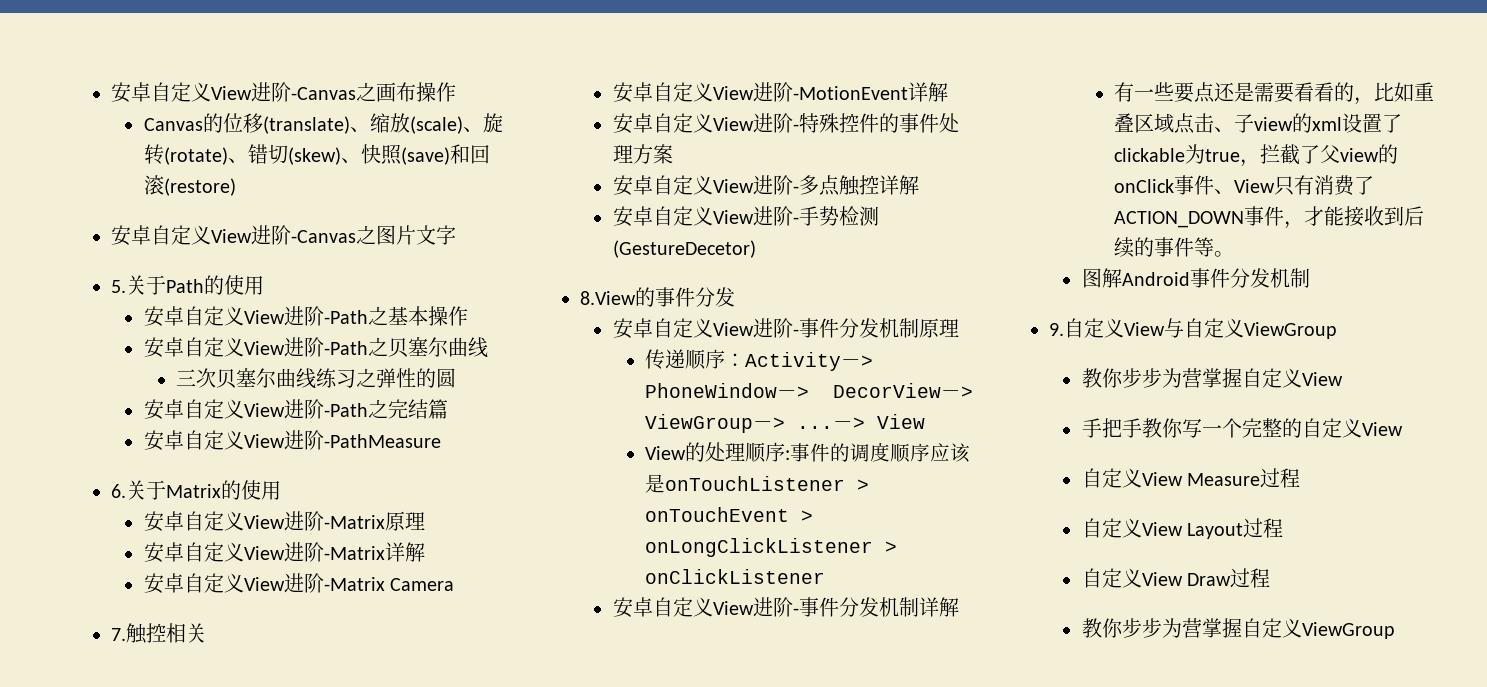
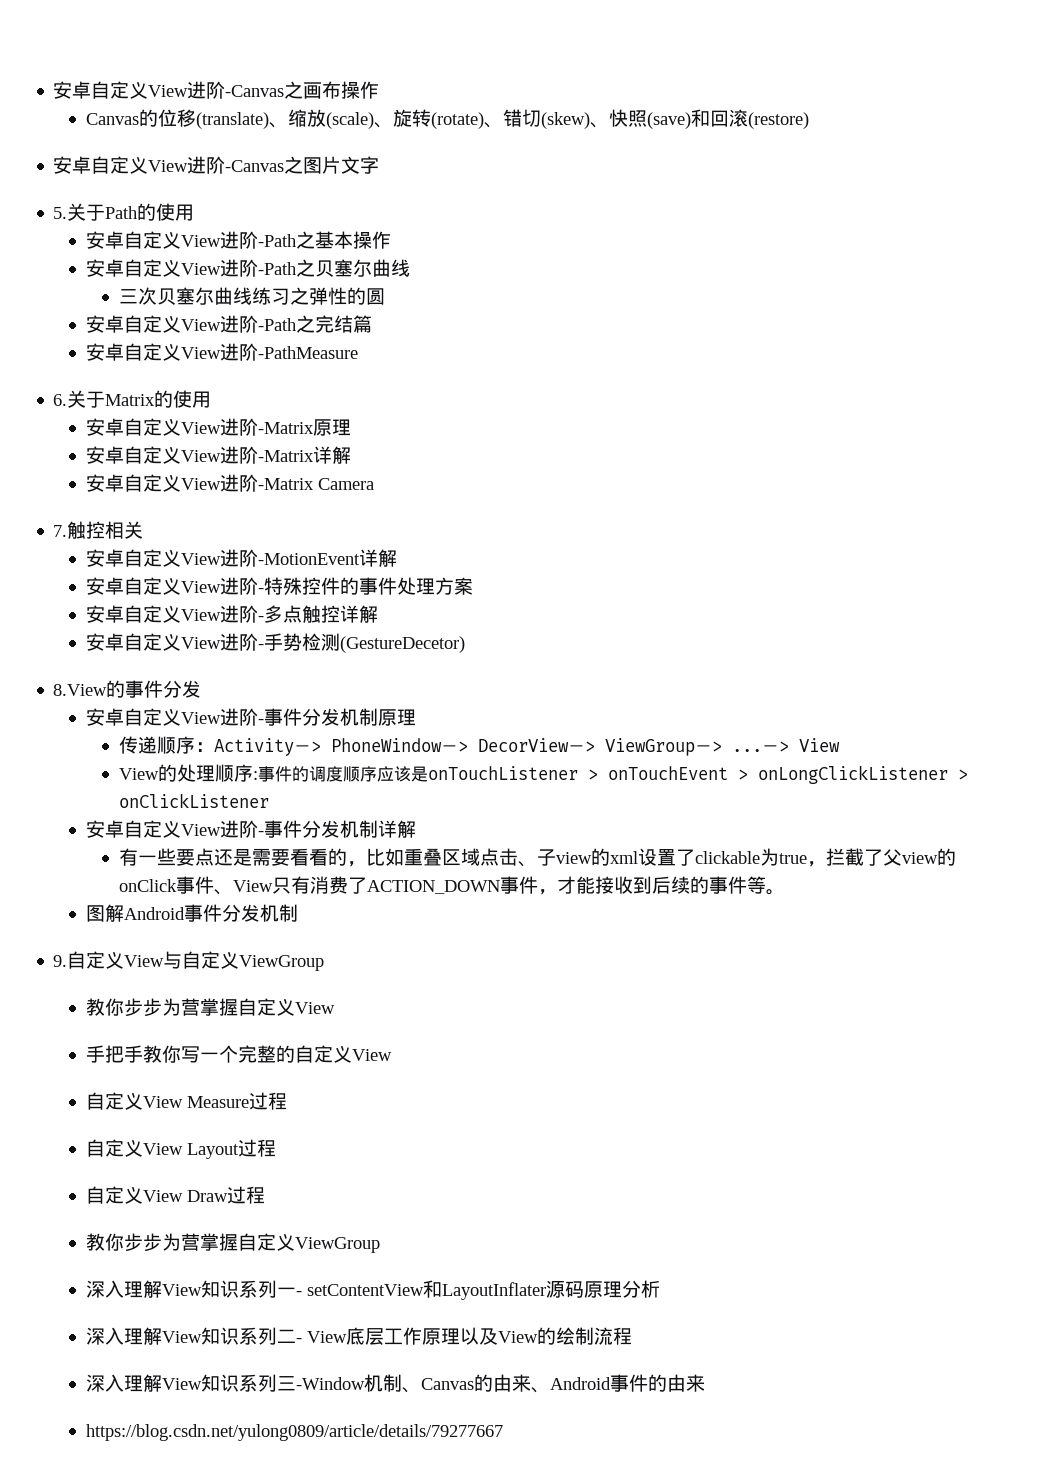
(1395, 630) none -> [86,1280,661,1300] [86,1327,633,1345] [86,1374,706,1393] [86,1424,504,1441] // 深入理解View知识系列一- setContentView和LayoutInflater源码原理分析 // 深入理解View知识系列二- View底层工作原理以及View的绘制流程 // 深入理解View知识系列三-Window机制、Canvas的由来、Android事件的由来 // https://blog.csdn.net/yulong0809/article/details/79277667

